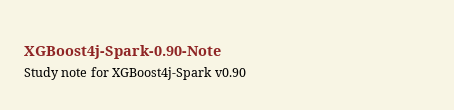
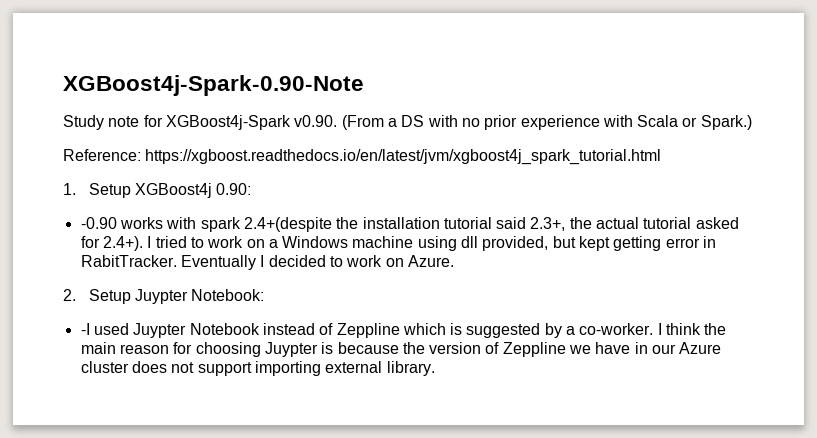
[214,68,246,77] v0.90 -> [294,115,752,130] [63,149,662,165] [63,183,252,198] [80,217,739,232] [80,236,717,251] [80,255,454,270] [63,289,265,304] [80,323,727,338] [80,342,722,357] [80,361,435,376] v0.90. (From a DS with no prior experience with Scala or Spark.) // Reference: https://xgboost.readthedocs.io/en/latest/jvm/xgboost4j_spark_tutorial.html // 1. Setup XGBoost4j 0.90: // -0.90 works with spark 2.4+(despite the installation tutorial said 2.3+, the actual tutorial asked for 2.4+). I tried to work on a Windows machine using dll provided, but kept getting error in RabitTracker. Eventually I decided to work on Azure. // 2. Setup Juypter Notebook: // -I used Juypter Notebook instead of Zeppline which is suggested by a co-worker. I think the main reason for choosing Juypter is because the version of Zeppline we have in our Azure cluster does not support importing external library.

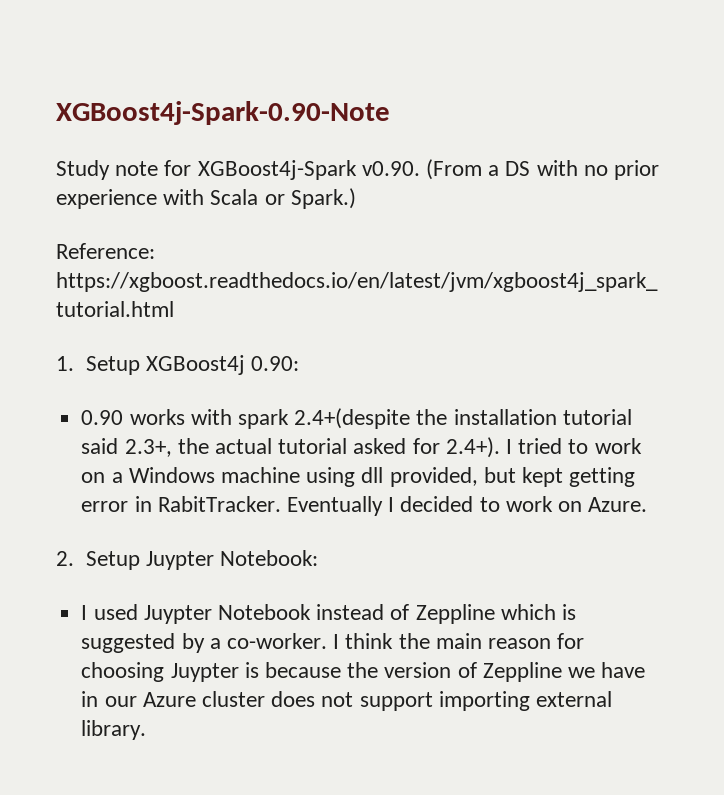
[80,217,117,229] -0.90 -> [81,410,124,425] 0.90
[80,323,90,335] -I -> [81,605,88,620] I

